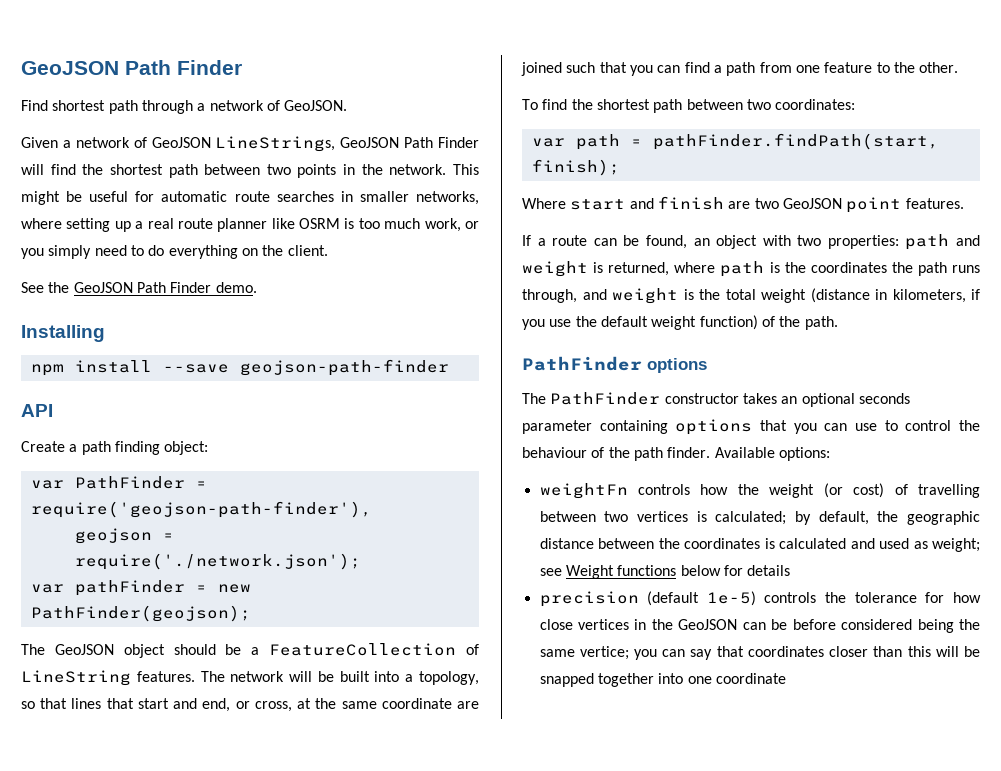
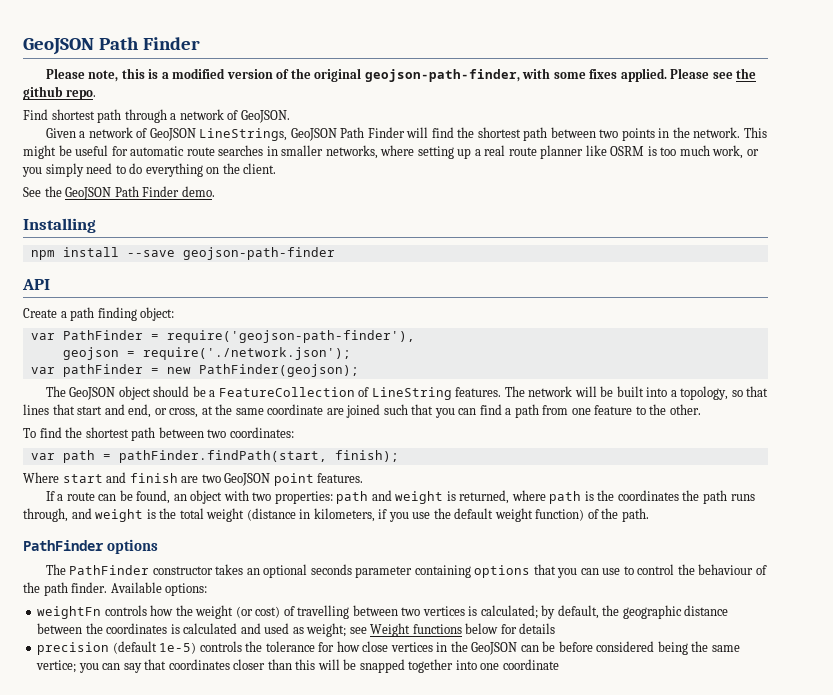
[21,60,242,75] GeoJSON Path Finder -> [23,37,200,55] [45,68,757,82] [23,86,96,100] GeoJSON Path Finder // Please note, this is a modified version of the original geojson-path-finder, with some fixes applied. Please see the github repo.

